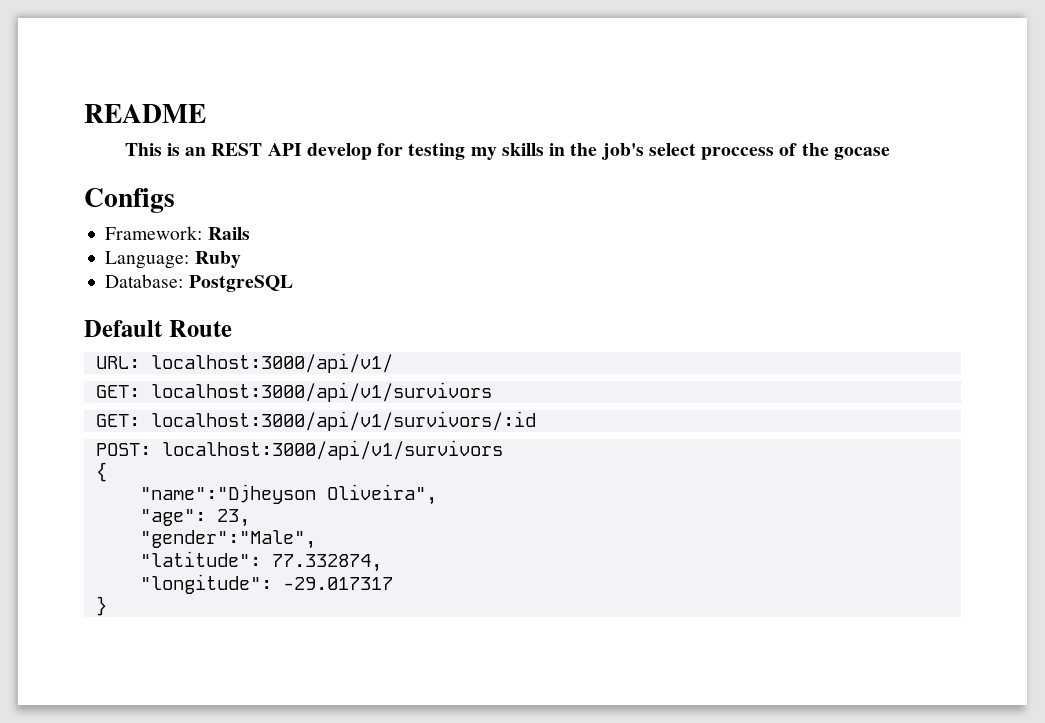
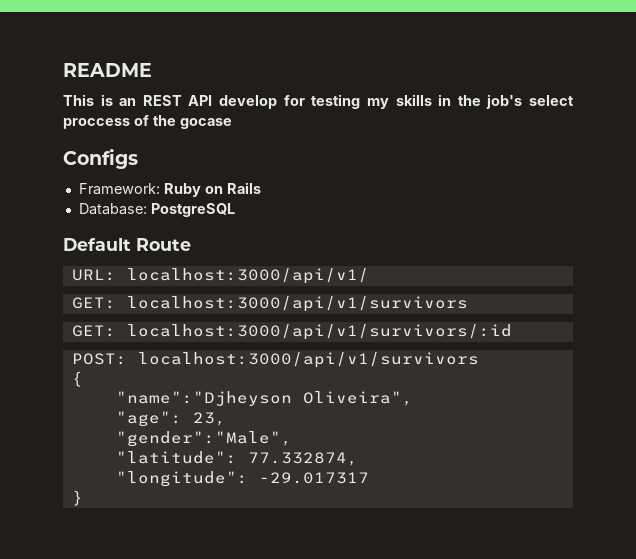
(203, 233) none -> [163,183,223,197] Ruby on
[105,251,241,269] // Language: Ruby -> (261, 188) none

